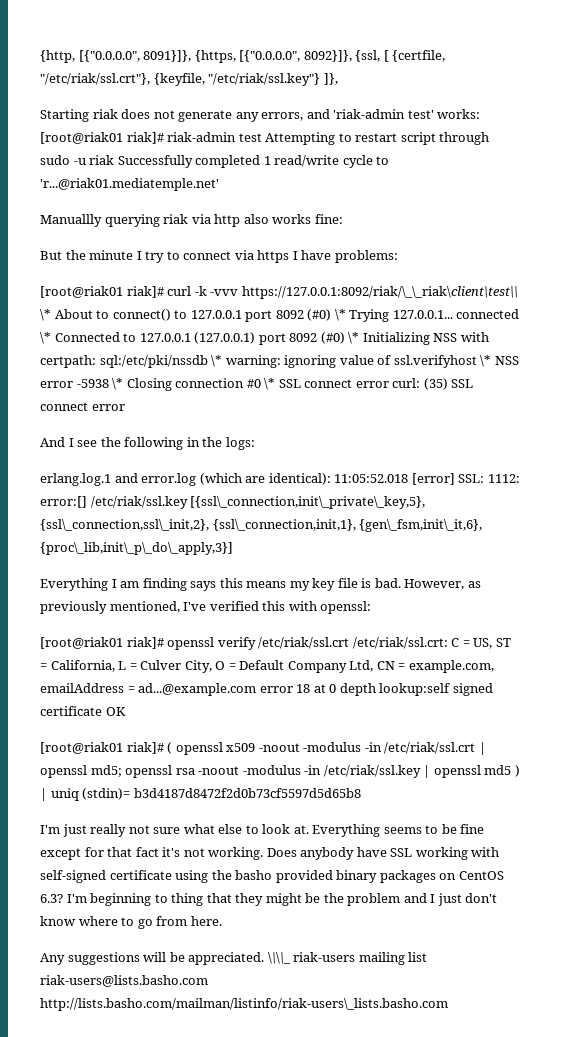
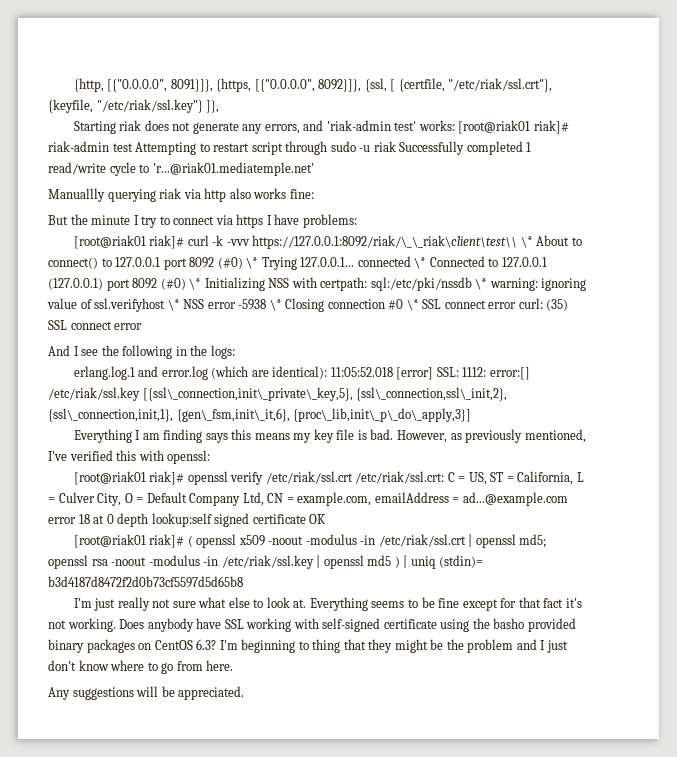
[267,952,428,965] [40,975,208,987] [40,998,448,1011] \\\\_ riak-users mailing list riak-users@lists.basho.com http://lists.basho.com/mailman/listinfo/riak-users\_lists.basho.com -> (245, 693) none

